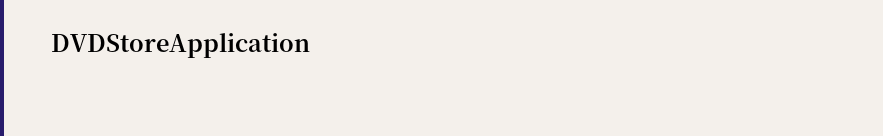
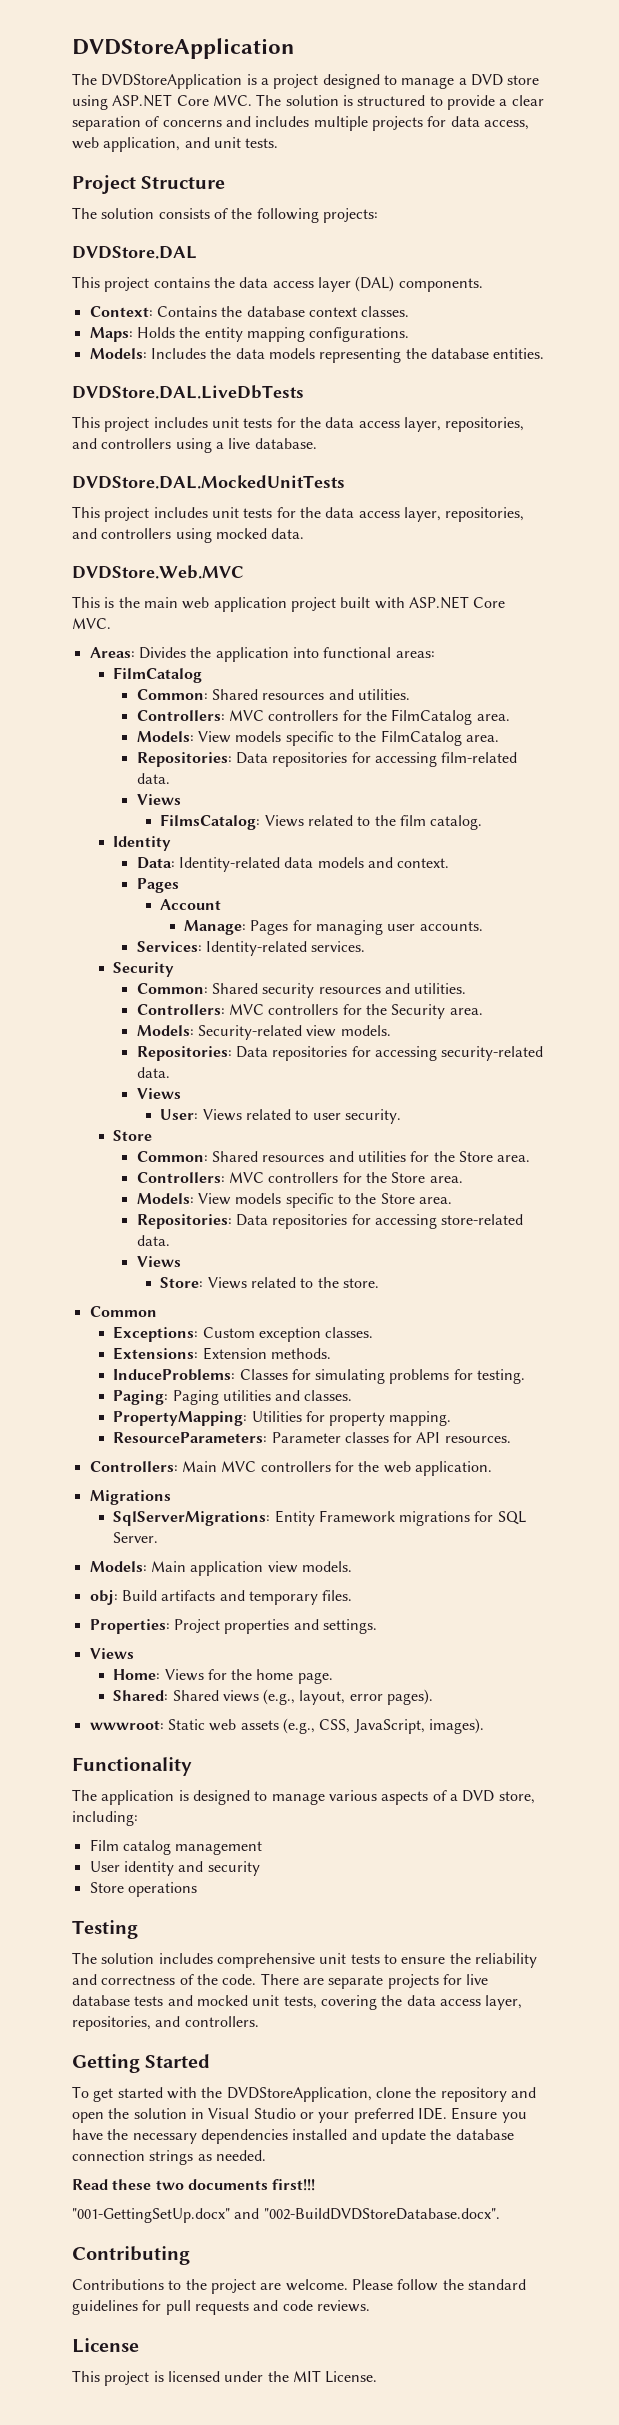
[51,33,310,58] DVDStoreApplication -> [72,38,295,59] [72,73,540,89] [72,94,544,110] [72,116,529,131] [72,137,279,152] [72,175,226,194] [72,207,378,223] [72,246,197,259] [72,276,483,292] [89,306,410,317] [89,327,410,342] [89,348,545,363] [72,385,304,399] [72,416,525,432] [72,438,317,453] [72,475,345,489] [72,506,525,522] [72,528,305,543] [72,565,244,579] [72,596,506,612] [72,618,111,629] [89,647,435,662] [113,667,203,683] [136,689,411,700] [136,709,510,725] [136,730,499,746] [136,752,518,767] [136,773,170,784] [136,794,181,805] [160,814,483,830] [113,836,172,851] [136,857,450,872] [136,878,179,893] [160,899,222,910] [183,920,483,935] [136,941,366,956] [113,962,175,977] [136,983,467,998] [136,1004,483,1019] [136,1025,391,1040] [136,1046,544,1061] [136,1067,170,1078] [136,1088,181,1099] [160,1109,401,1124] [113,1130,153,1141] [136,1151,531,1162] [136,1172,463,1183] [136,1193,452,1208] [136,1214,524,1229] [136,1235,170,1246] [136,1256,181,1267] [160,1277,379,1289] [89,1306,157,1317] [113,1326,374,1342] [113,1347,331,1360] [113,1369,526,1384] [113,1390,353,1405] [113,1411,452,1426] [113,1432,511,1443] [89,1461,492,1476] [89,1490,171,1505] [113,1510,526,1526] [113,1532,159,1543] [89,1561,352,1576] [89,1590,353,1605] [89,1619,377,1634] [89,1648,134,1659] [113,1669,333,1684] [113,1689,434,1705] [89,1718,484,1734] [72,1757,192,1776] [72,1789,535,1805] [72,1811,138,1826] [89,1839,263,1855] [89,1861,260,1876] [89,1882,197,1897] [72,1920,138,1939] [72,1952,537,1968] [72,1973,489,1989] [72,1995,523,2010] [72,2016,259,2031] [72,2054,211,2073] [72,2086,536,2102] [72,2107,527,2123] [72,2129,514,2144] [72,2150,266,2165] [72,2179,316,2191] [72,2208,500,2223] [72,2246,190,2265] [72,2279,526,2294] [72,2300,370,2315] [72,2338,139,2353] [72,2370,378,2386] DVDStoreApplication // The DVDStoreApplication is a project designed to manage a DVD store using ASP.NET Core MVC. The solution is structured to provide a clear separation of concerns and includes multiple projects for data access, web application, and unit tests. // Project Structure // The solution consists of the following projects: // DVDStore.DAL // This project contains the data access layer (DAL) components. // Context: Contains the database context classes. // Maps: Holds the entity mapping configurations. // Models: Includes the data models representing the database entities. // DVDStore.DAL.LiveDbTests // This project includes unit tests for the data access layer, repositories, and controllers using a live database. // DVDStore.DAL.MockedUnitTests // This project includes unit tests for the data access layer, repositories, and controllers using mocked data. // DVDStore.Web.MVC // This is the main web application project built with ASP.NET Core MVC. // Areas: Divides the application into functional areas: // FilmCatalog // Common: Shared resources and utilities. // Controllers: MVC controllers for the FilmCatalog area. // Models: View models specific to the FilmCatalog area. // Repositories: Data repositories for accessing film-related data. // Views // FilmsCatalog: Views related to the film catalog. // Identity // Data: Identity-related data models and context. // Pages // Account // Manage: Pages for managing user accounts. // Services: Identity-related services. // Security // Common: Shared security resources and utilities. // Controllers: MVC controllers for the Security area. // Models: Security-related view models. // Repositories: Data repositories for accessing security-related data. // Views // User: Views related to user security. // Store // Common: Shared resources and utilities for the Store area. // Controllers: MVC controllers for the Store area. // Models: View models specific to the Store area. // Repositories: Data repositories for accessing store-related data. // Views // Store: Views related to the store. // Common // Exceptions: Custom exception classes. // Extensions: Extension methods. // InduceProblems: Classes for simulating problems for testing. // Paging: Paging utilities and classes. // PropertyMapping: Utilities for property mapping. // ResourceParameters: Parameter classes for API resources. // Controllers: Main MVC controllers for the web application. // Migrations // SqlServerMigrations: Entity Framework migrations for SQL Server. // Models: Main application view models. // obj: Build artifacts and temporary files. // Properties: Project properties and settings. // Views // Home: Views for the home page. // Shared: Shared views (e.g., layout, error pages). // wwwroot: Static web assets (e.g., CSS, JavaScript, images). // Functionality // The application is designed to manage various aspects of a DVD store, including: // Film catalog management // User identity and security // Store operations // Testing // The solution includes comprehensive unit tests to ensure the reliability and correctness of the code. There are separate projects for live database tests and mocked unit tests, covering the data access layer, repositories, and controllers. // Getting Started // To get started with the DVDStoreApplication, clone the repository and open the solution in Visual Studio or your preferred IDE. Ensure you have the necessary dependencies installed and update the database connection strings as needed. // Read these two documents first!!! // "001-GettingSetUp.docx" and "002-BuildDVDStoreDatabase.docx". // Contributing // Contributions to the project are welcome. Please follow the standard guidelines for pull requests and code reviews. // License // This project is licensed under the MIT License.

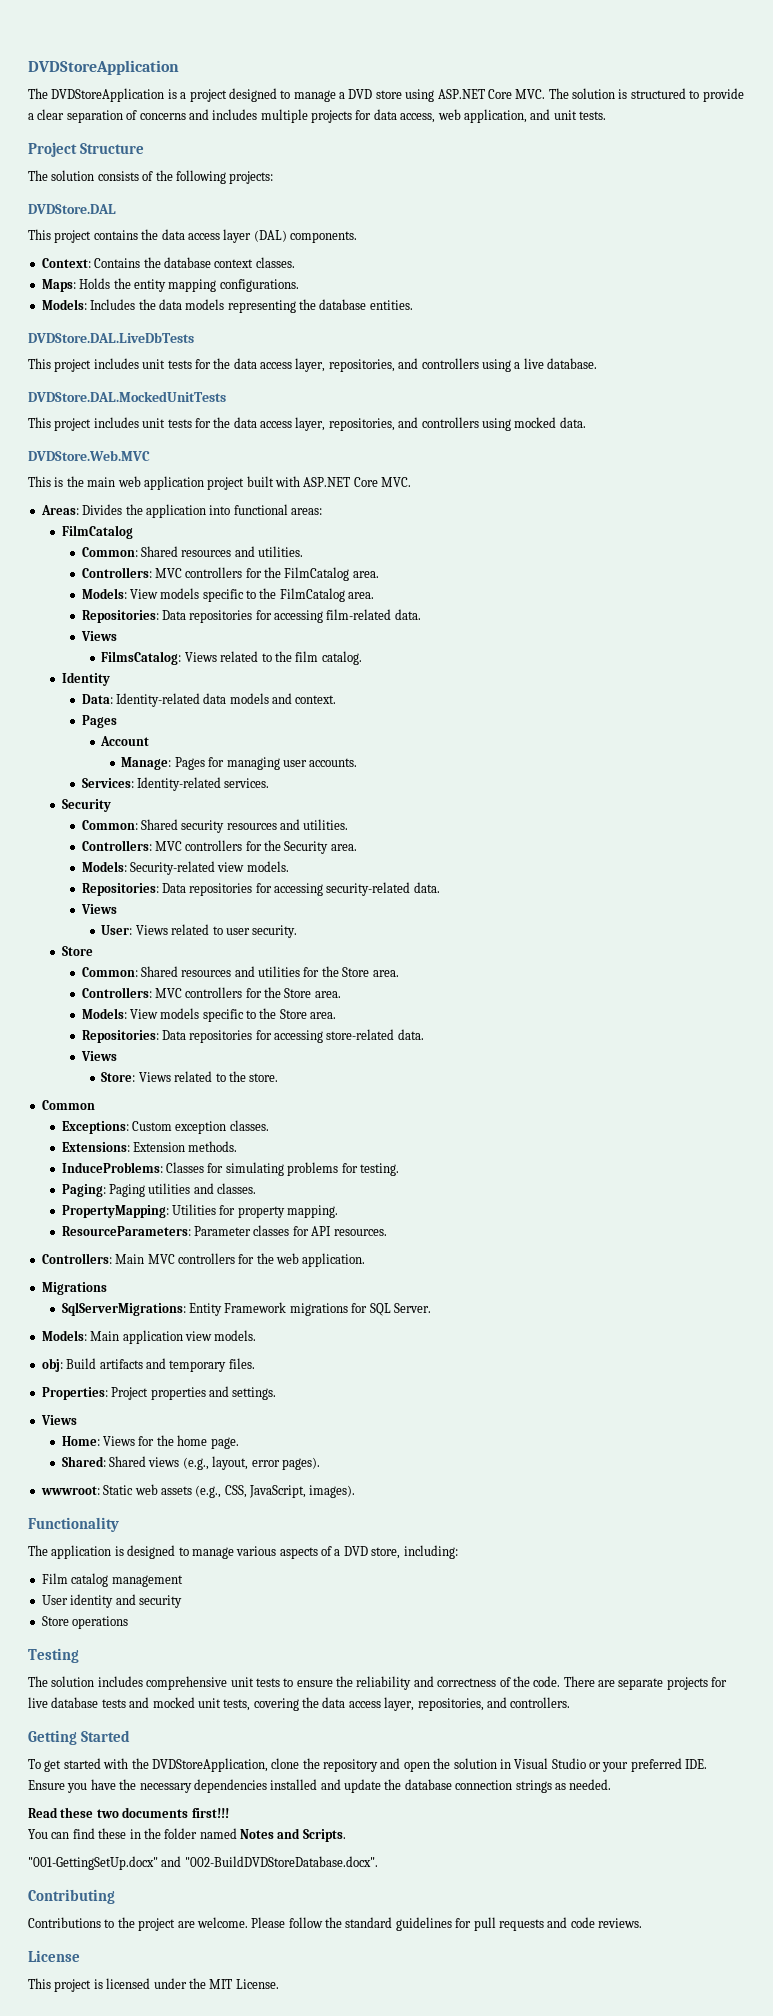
(316, 2185) none -> [28,1828,346,1842] // You can find these in the folder named Notes and Scripts.

